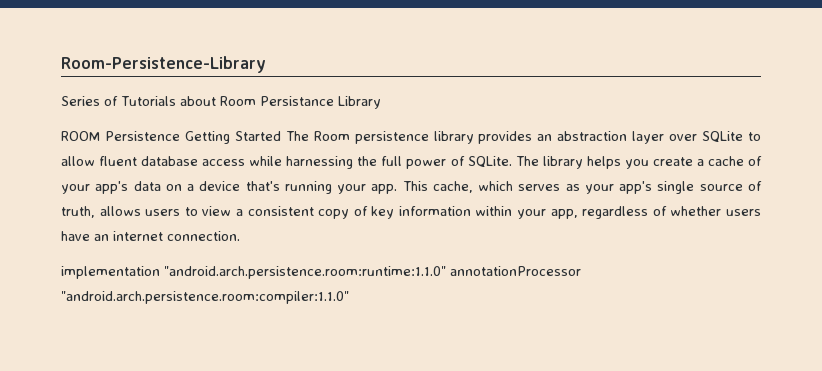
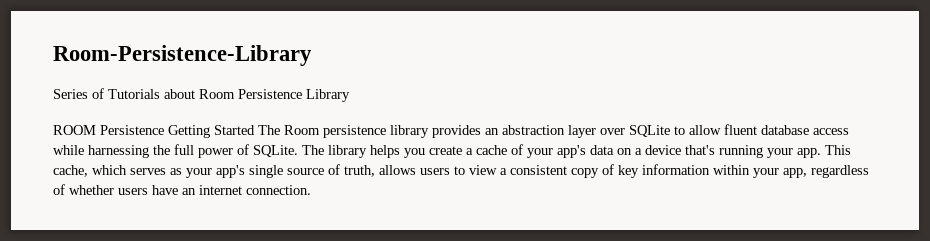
[260,96,334,106] Persistance -> [238,89,302,99] Persistence
[61,266,581,279] [61,291,349,304] // implementation "android.arch.persistence.room:runtime:1.1.0" annotationProcessor "android.arch.persistence.room:compiler:1.1.0" -> (311, 190) none

